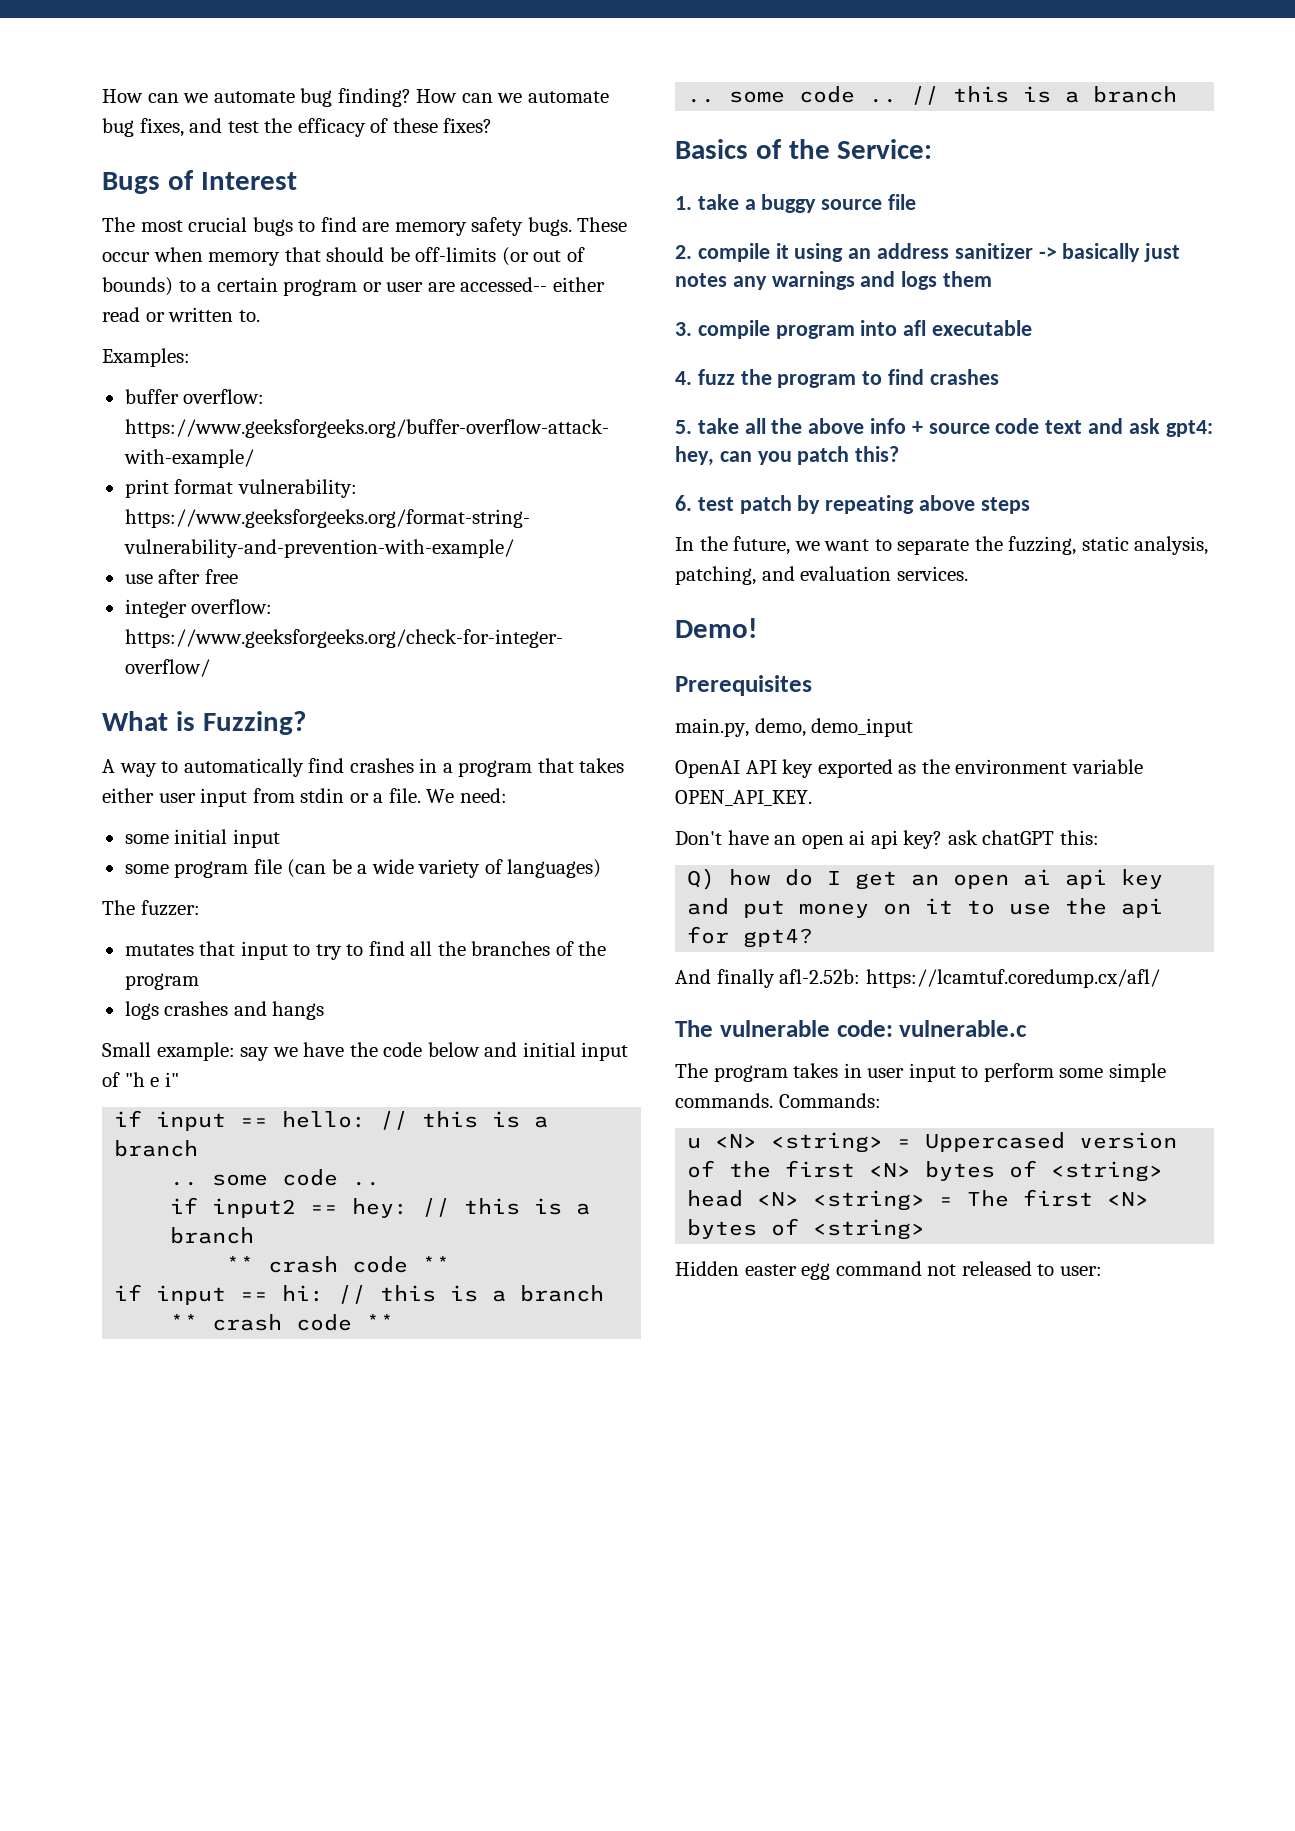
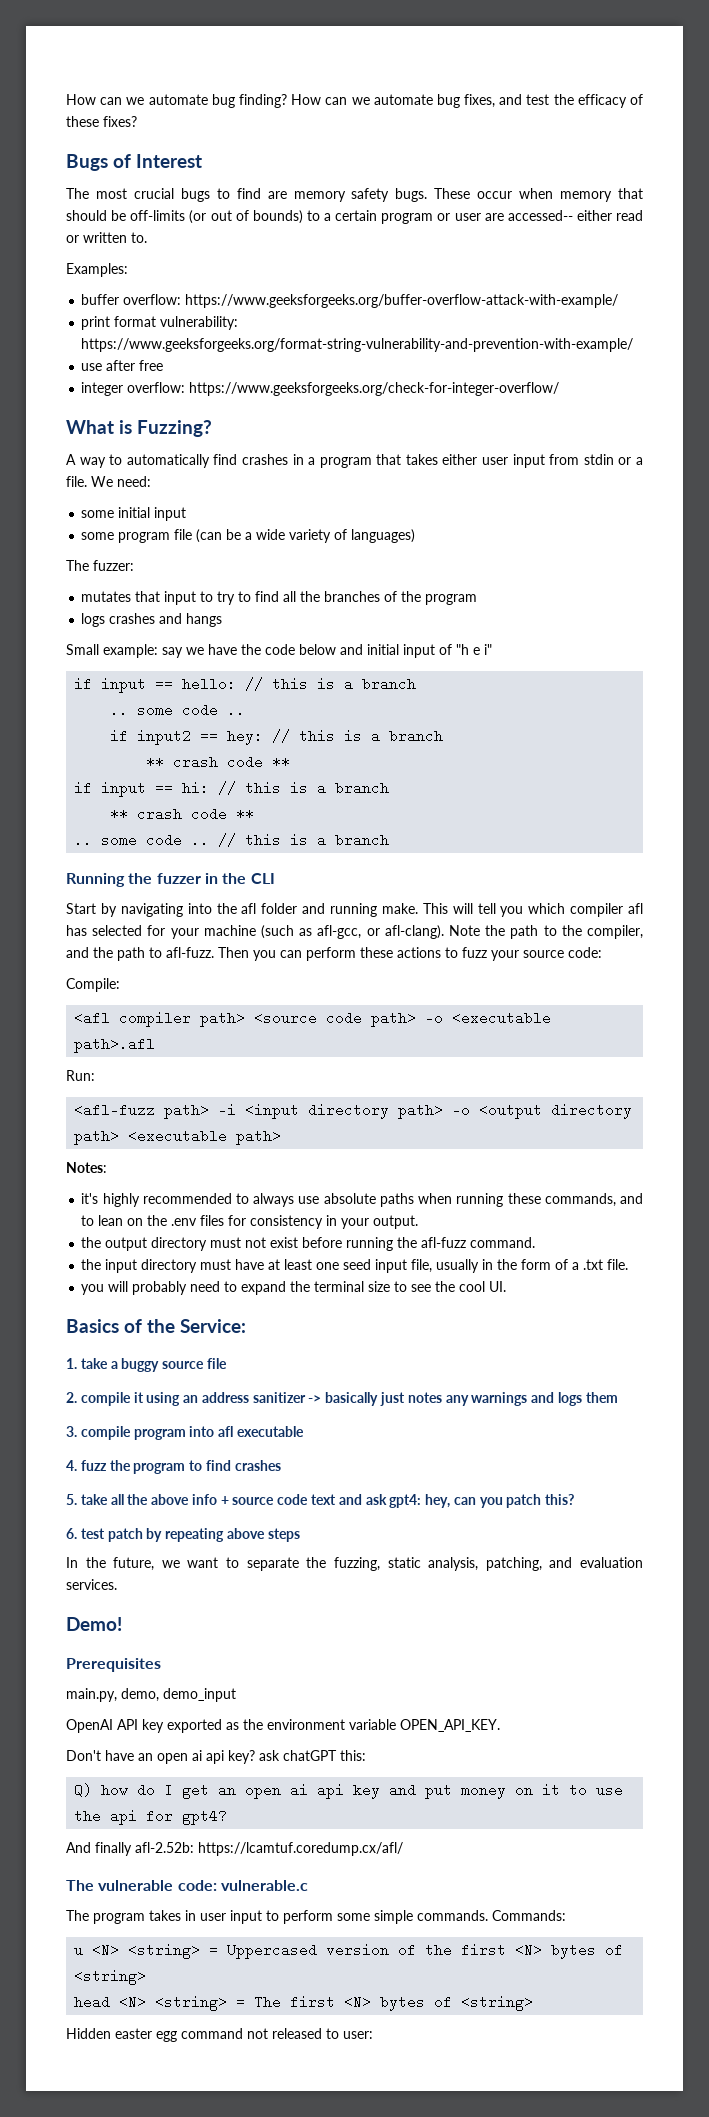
(1178, 94) none -> [66,873,275,887] [66,903,643,917] [66,925,643,939] [66,947,602,961] [66,978,120,992] [74,1011,552,1027] [74,1037,156,1053] [66,1070,95,1081] [74,1103,633,1119] [74,1129,282,1145] [66,1162,107,1173] [81,1193,644,1207] [81,1215,419,1229] [81,1237,536,1251] [81,1259,629,1273] [81,1281,507,1295] // Running the fuzzer in the CLI // Start by navigating into the afl folder and running make. This will tell you which compiler afl has selected for your machine (such as afl-gcc, or afl-clang). Note the path to the compiler, and the path to afl-fuzz. Then you can perform these actions to fuzz your source code: // Compile: // <afl compiler path> <source code path> -o <executable path>.afl // Run: // <afl-fuzz path> -i <input directory path> -o <output directory path> <executable path> // Notes: // it's highly recommended to always use absolute paths when running these commands, and to lean on the .env files for consistency in your output. // the output directory must not exist before running the afl-fuzz command. // the input directory must have at least one seed input file, usually in the form of a .txt file. // you will probably need to expand the terminal size to see the cool UI.

